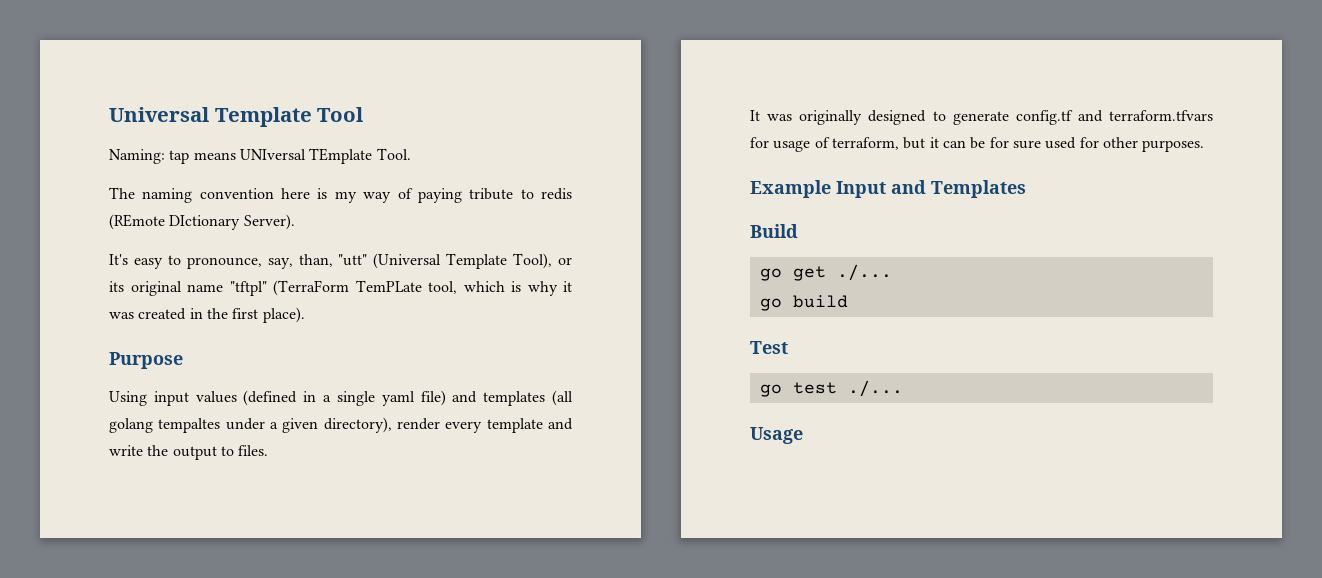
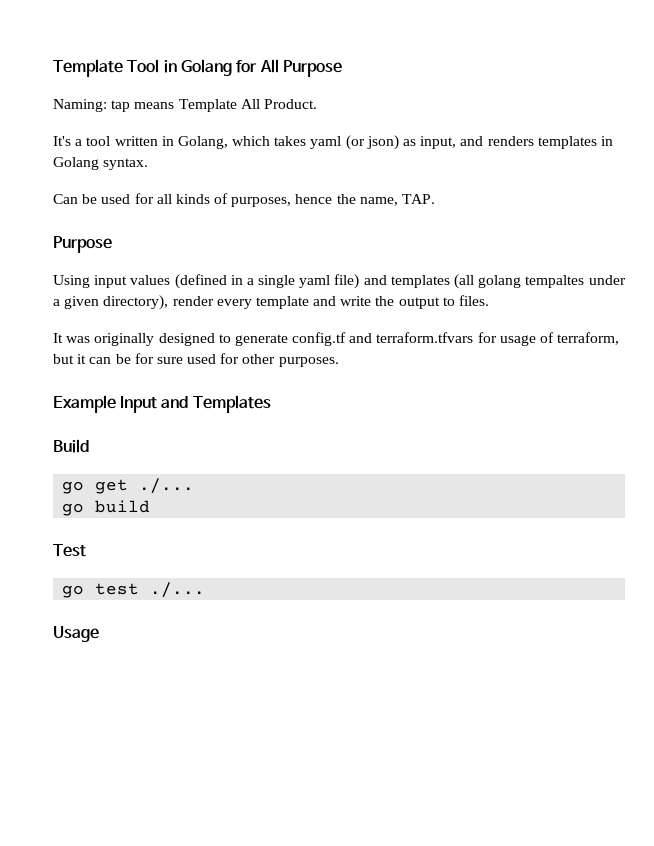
[109,107,209,122] Universal -> (53, 68) none
[109,148,411,164] [109,187,573,203] [109,214,295,230] [109,253,572,269] [109,280,572,296] [109,307,305,323] // Naming: tap means UNIversal TEmplate Tool. // The naming convention here is my way of paying tribute to redis (REmote DIctionary Server). // It's easy to pronounce, say, than, "utt" (Universal Template Tool), or its original name "tftpl" (TerraForm TemPLate tool, which is why it was created in the first place). -> [163,59,342,77] [53,99,317,112] [53,135,613,150] [53,157,149,170] [53,193,436,207] in Golang for All Purpose // Naming: tap means Template All Product. // It's a tool written in Golang, which takes yaml (or json) as input, and renders templates in Golang syntax. // Can be used for all kinds of purposes, hence the name, TAP.

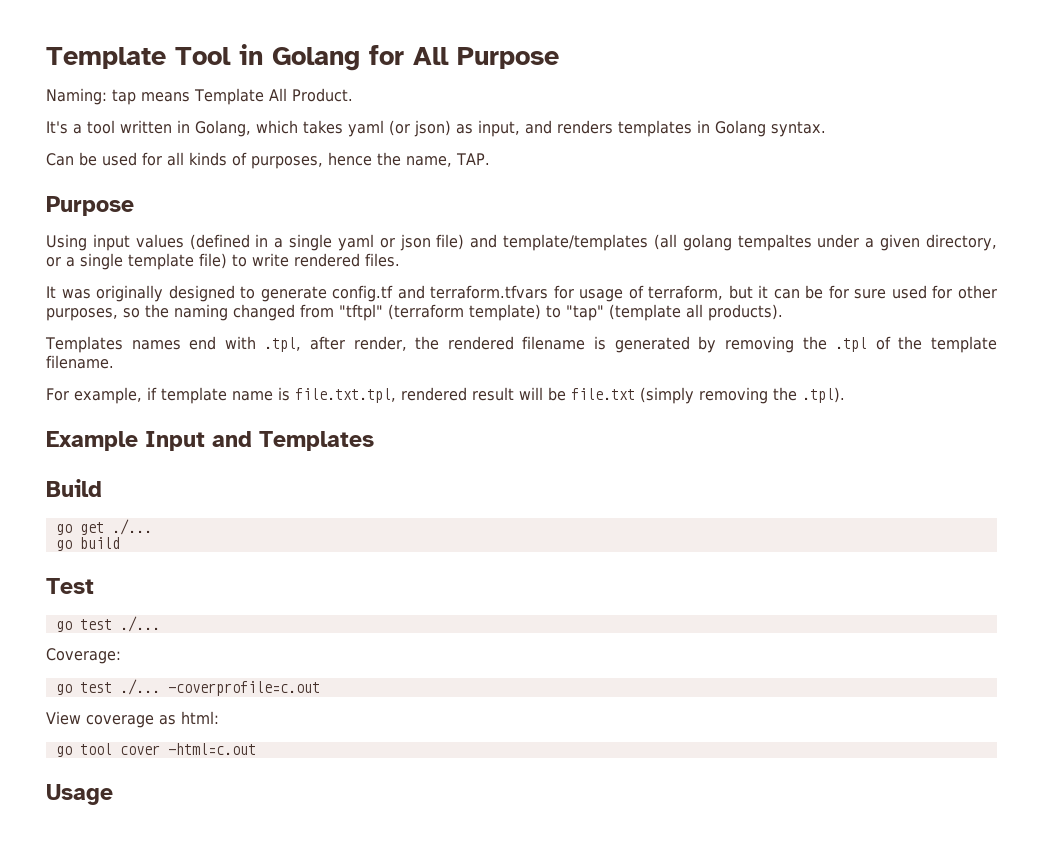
(331, 281) none -> [379,234,431,251] or json
[390,275,450,288] templates -> [503,234,649,251] template/templates
[103,295,455,310] directory), render every template and write the output to -> [926,234,998,251] [46,253,360,270] directory, or a single template file) to write rendered
[278,357,339,367] purposes. -> [46,304,783,321] [45,336,997,353] [46,355,114,369] [46,387,845,404] purposes, so the naming changed from "tftpl" (terraform template) to "tap" (template all products). // Templates names end with .tpl, after render, the rendered filename is generated by removing the .tpl of the template filename. // For example, if template name is file.txt.tpl, rendered result will be file.txt (simply removing the .tpl).
(206, 590) none -> [46,648,121,664] [55,679,320,696] [46,711,219,728] [55,743,256,757] // Coverage: // go test ./... -coverprofile=c.out // View coverage as html: // go tool cover -html=c.out

